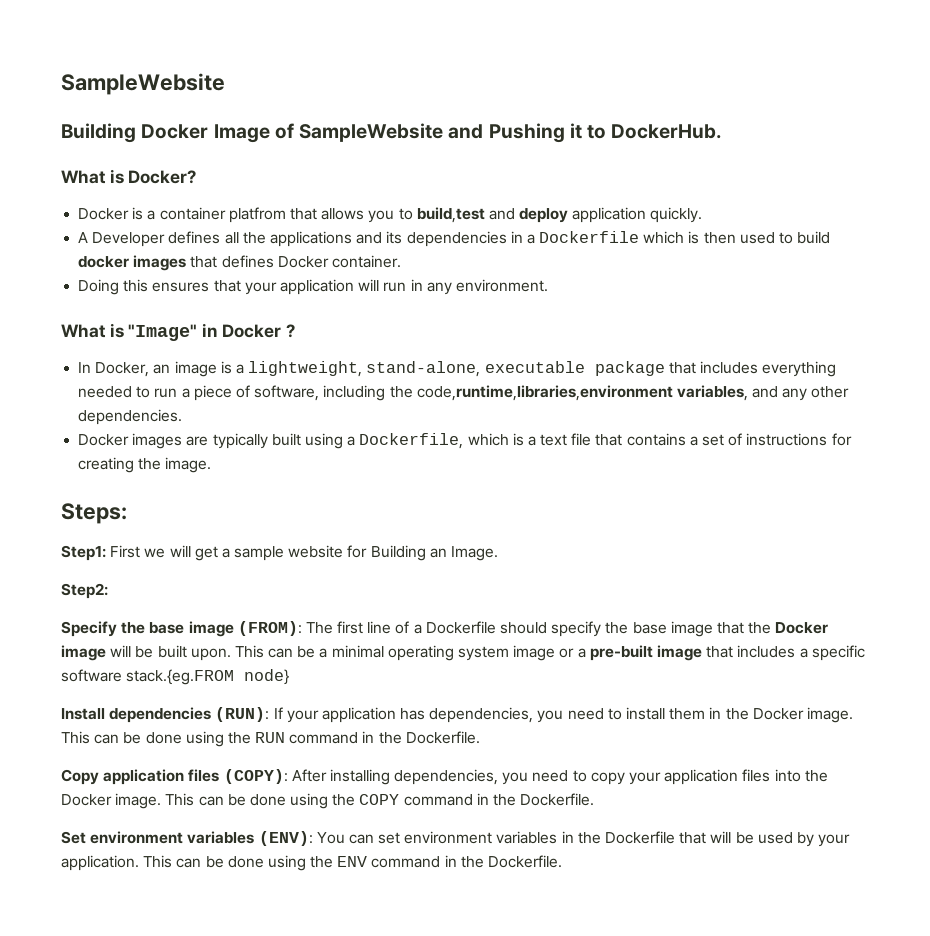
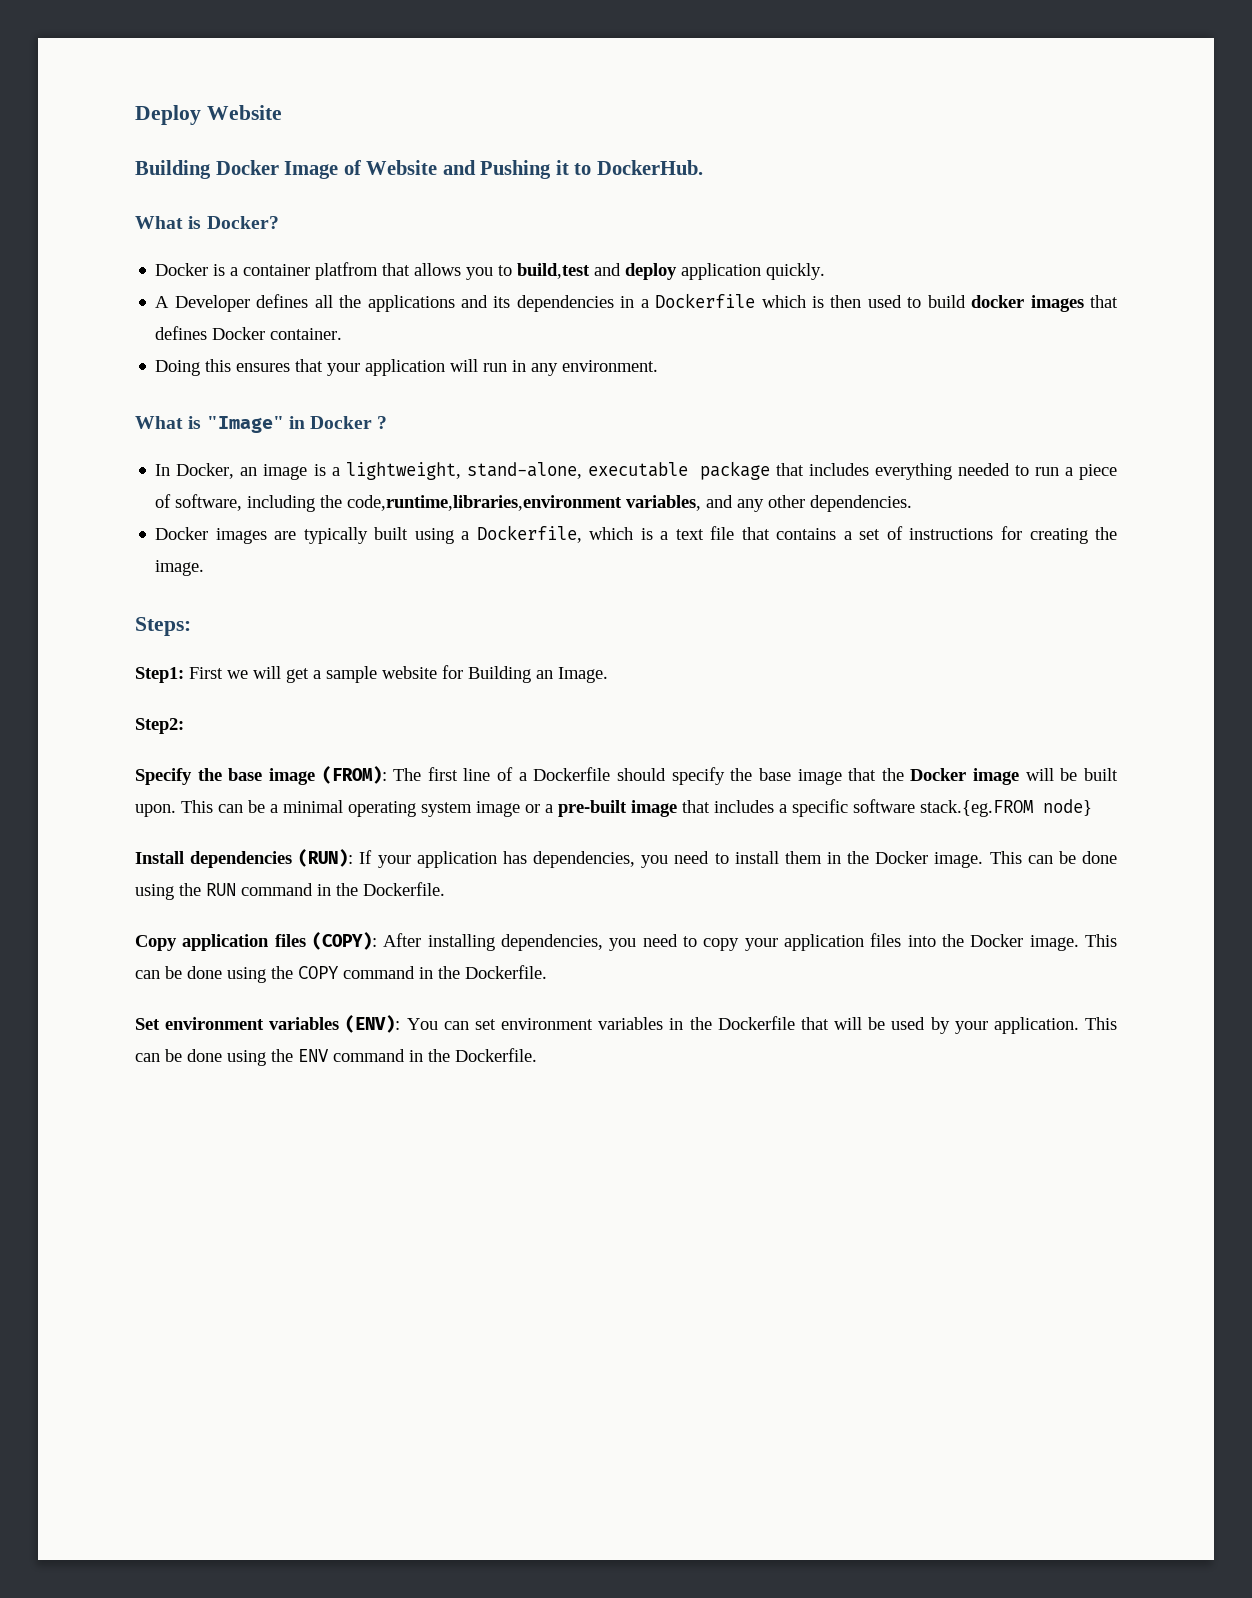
[61,73,225,95] SampleWebsite -> [135,105,282,125] Deploy Website
[299,123,444,142] SampleWebsite -> [366,160,438,175] Website

